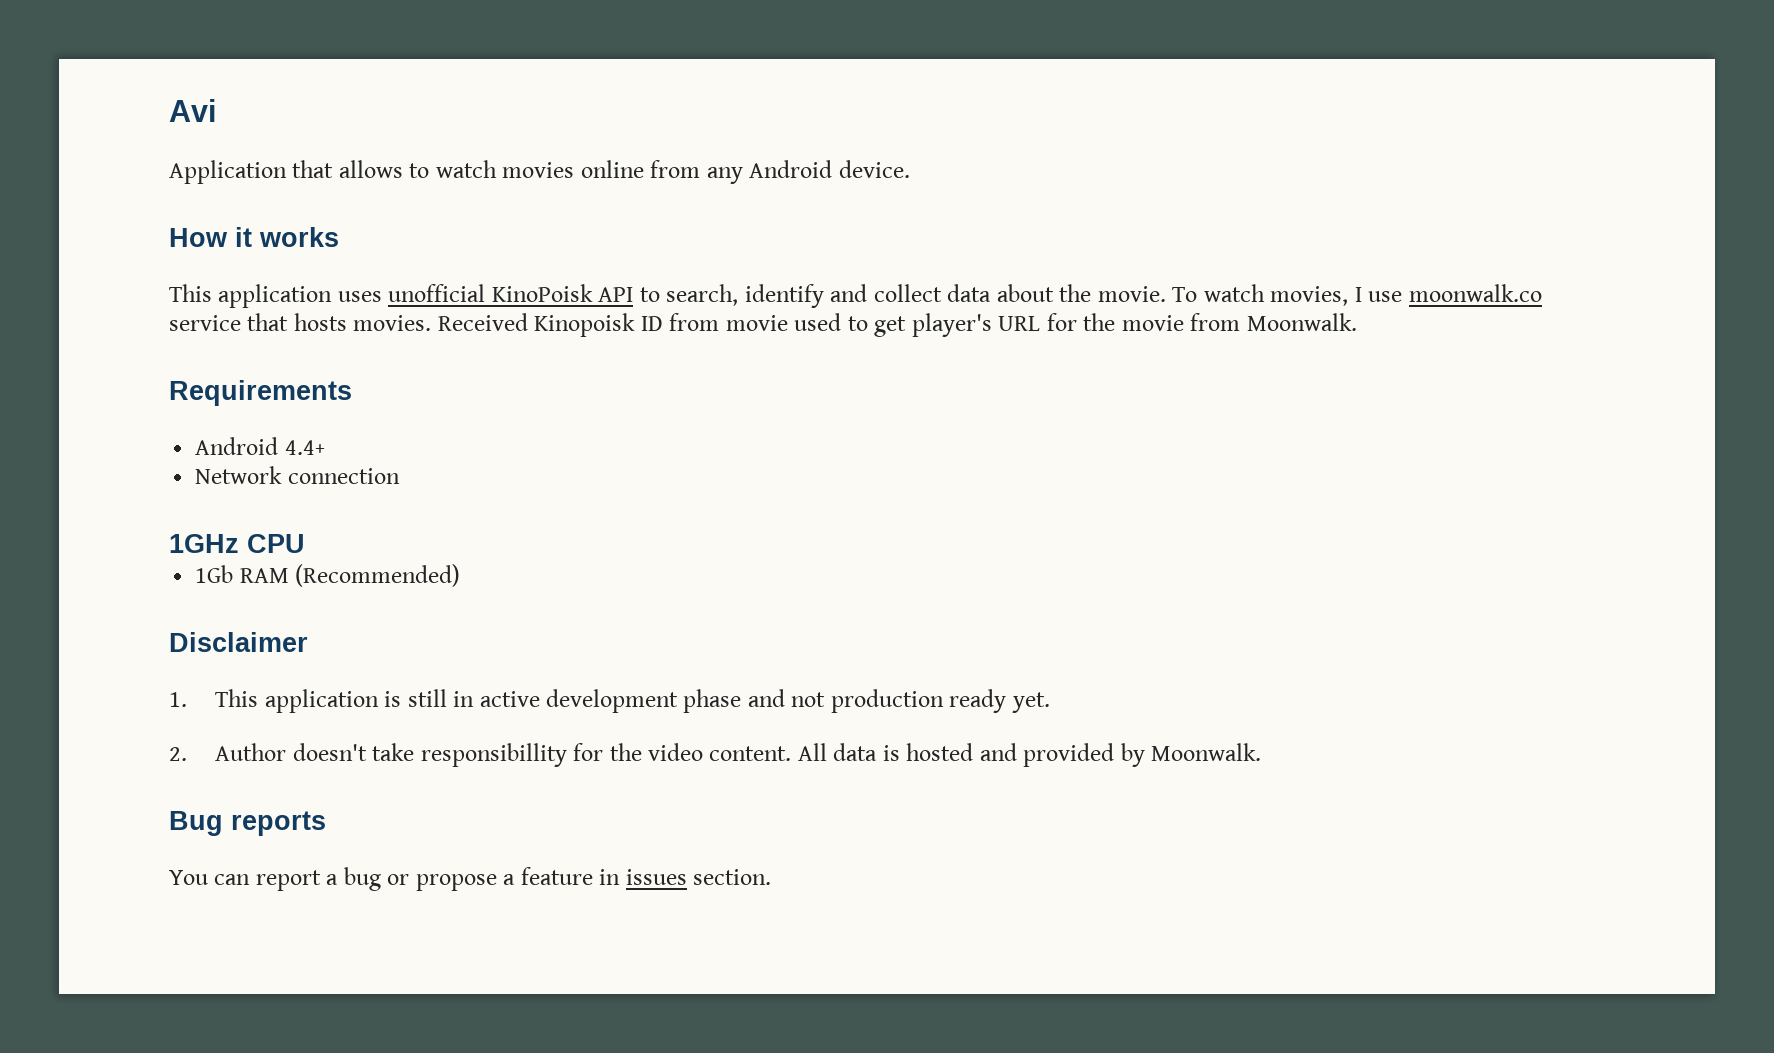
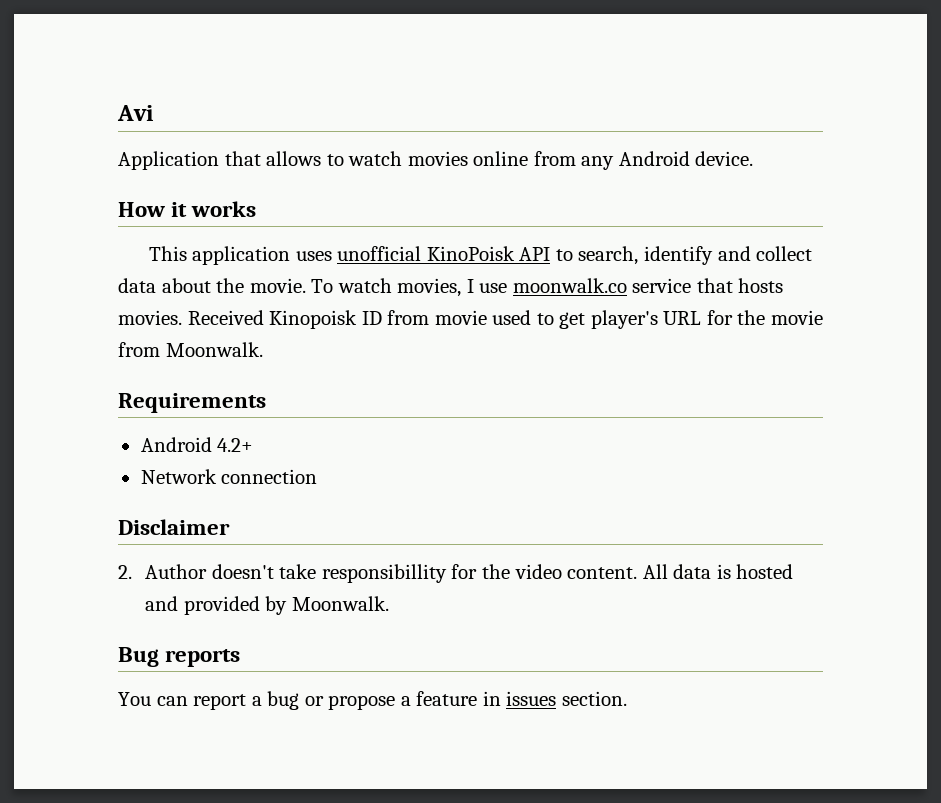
[284,440,325,455] 4.4+ -> [217,438,254,452] 4.2+
[169,534,305,553] [195,564,461,587] [169,632,308,652] [169,689,1050,713] 1GHz CPU // 1Gb RAM (Recommended) // Disclaimer // 1. This application is still in active development phase and not production ready yet. -> [118,519,230,535] Disclaimer

